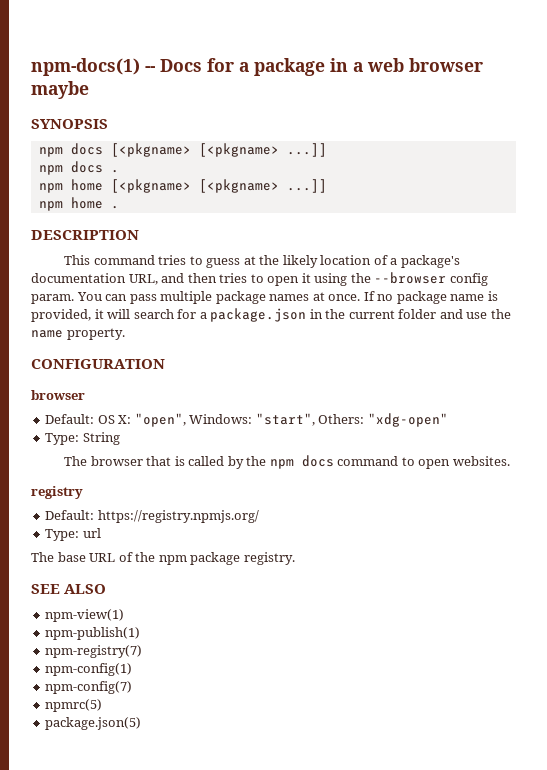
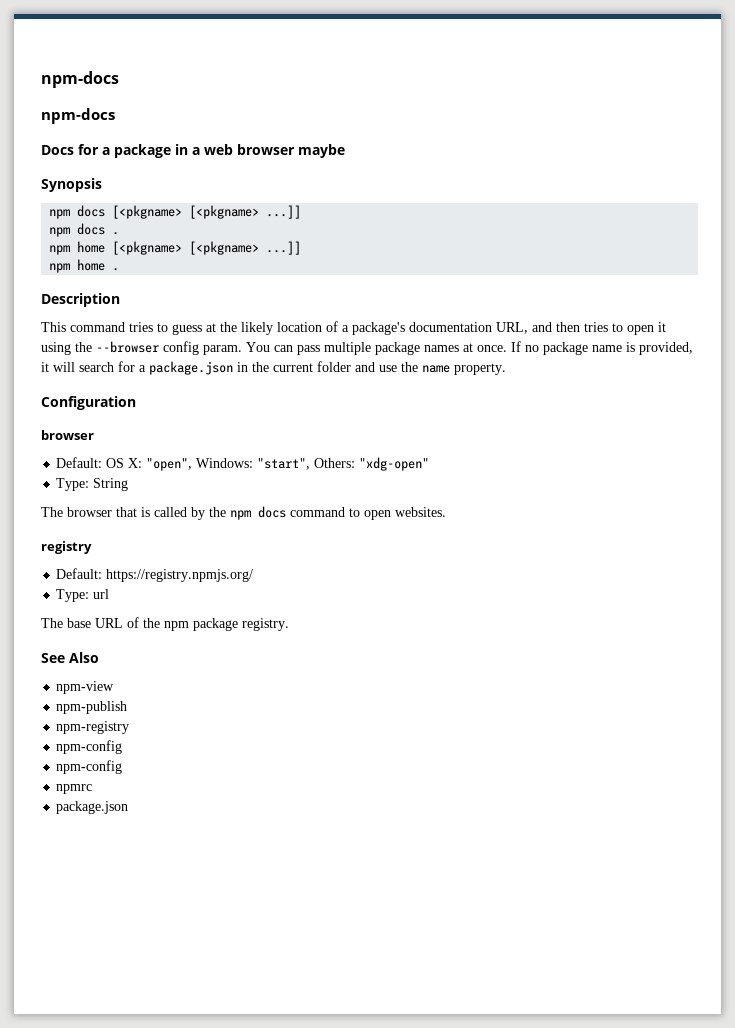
[31,58,155,76] npm-docs(1) -- -> [41,71,119,88] [41,108,115,124] npm-docs // npm-docs //
[31,119,108,129] SYNOPSIS -> [41,178,102,192] Synopsis
[31,230,139,240] DESCRIPTION -> [41,293,120,307] Description
[31,359,165,369] CONFIGURATION -> [41,396,136,410] Configuration
[31,584,107,594] [45,609,125,622] [45,627,141,640] [45,645,143,658] [45,663,133,676] [45,681,133,694] [45,699,103,712] [45,717,142,730] SEE ALSO // npm-view(1) // npm-publish(1) // npm-registry(7) // npm-config(1) // npm-config(7) // npmrc(5) // package.json(5) -> [41,652,99,663] [56,681,115,694] [56,701,128,714] [56,721,130,734] [56,740,123,754] [56,760,123,774] [56,784,93,794] [56,801,129,814] See Also // npm-view // npm-publish // npm-registry // npm-config // npm-config // npmrc // package.json

